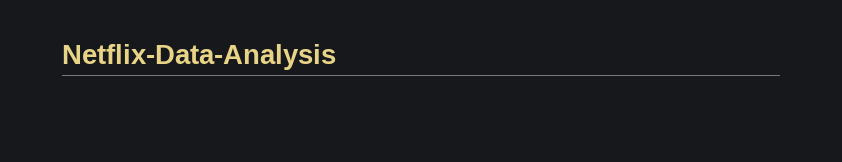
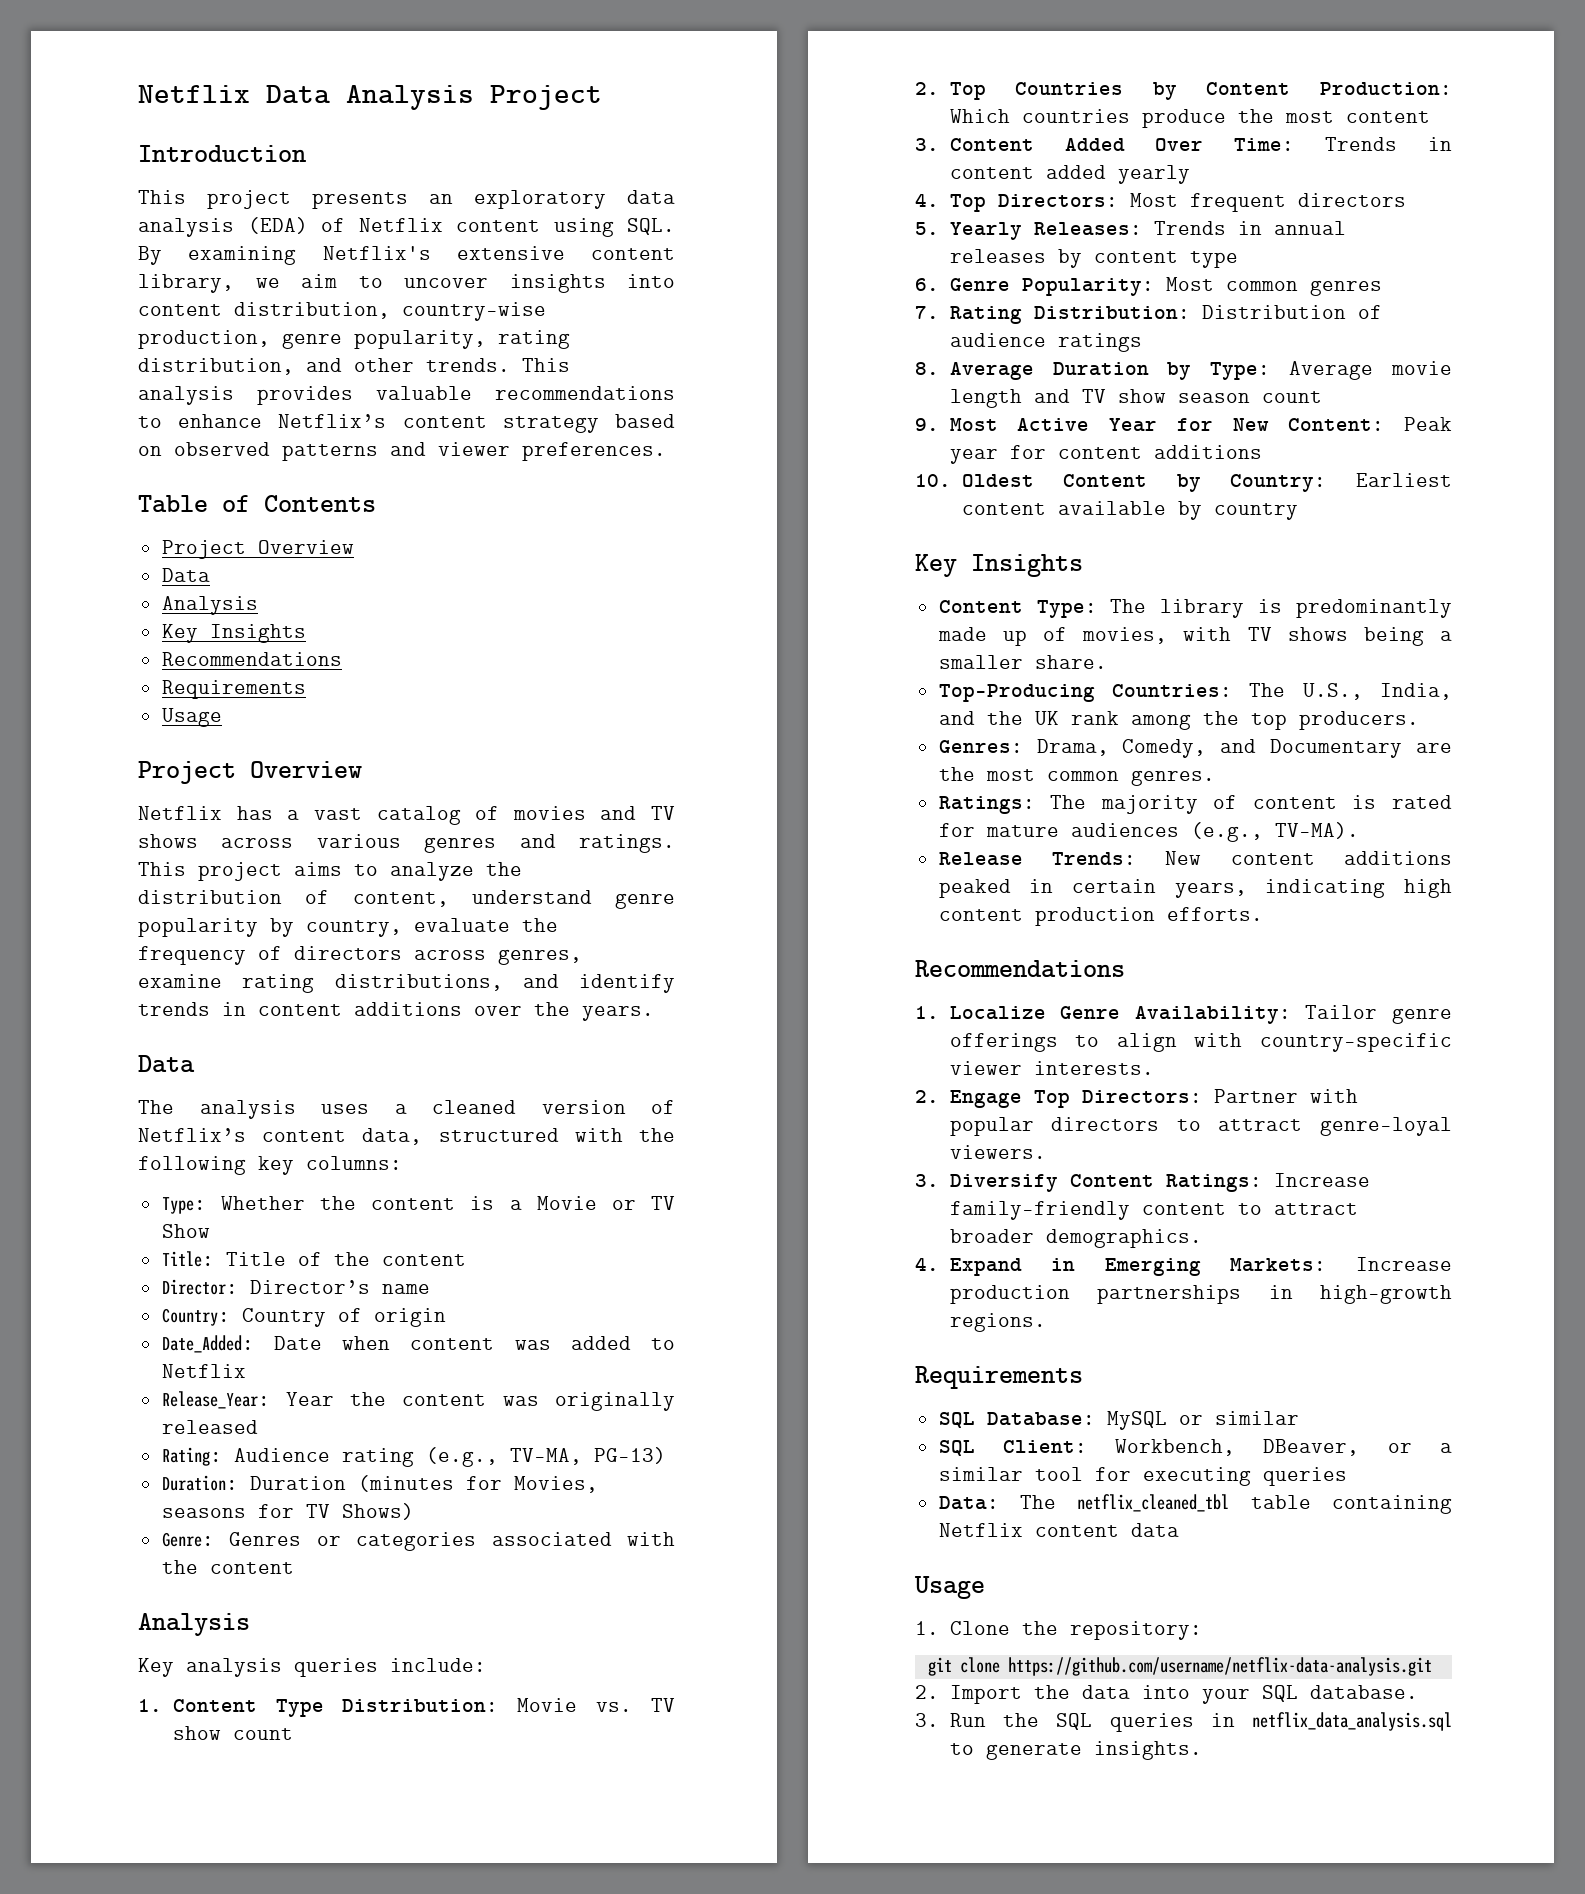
[62,44,336,70] Netflix-Data-Analysis -> [138,85,602,110] [138,145,307,162] [138,190,675,209] [138,217,675,237] [138,246,675,265] [138,274,675,293] [138,302,546,321] [138,330,570,349] [138,358,570,375] [138,386,675,405] [138,414,675,433] [138,442,666,461] [138,495,376,513] [161,540,354,559] [161,568,210,582] [161,596,258,615] [161,624,306,643] [161,652,342,666] [161,680,306,699] [161,708,222,727] [138,761,362,784] [138,806,675,825] [138,834,675,853] [138,862,522,881] [138,890,675,909] [138,918,558,937] [138,946,582,965] [138,974,675,993] [138,1002,654,1021] [138,1055,195,1073] [138,1100,675,1119] [138,1128,675,1145] [138,1156,402,1175] [161,1196,675,1214] [161,1224,210,1238] [161,1251,466,1267] [161,1279,430,1295] [161,1308,446,1327] [161,1335,675,1353] [161,1364,246,1378] [161,1391,675,1411] [161,1420,258,1434] [161,1447,666,1467] [161,1475,598,1493] [161,1503,414,1520] [161,1532,675,1551] [161,1560,294,1574] [138,1613,250,1636] [138,1658,486,1677] [138,1698,675,1717] [172,1726,293,1740] [915,82,1452,100] [949,109,1430,128] [915,137,1452,151] [949,165,1190,184] [915,193,1406,212] [915,221,1346,240] [949,249,1238,268] [915,277,1382,296] [915,305,1382,324] [949,333,1142,352] [915,361,1452,380] [949,389,1322,408] [915,417,1452,432] [949,445,1262,464] [915,473,1452,492] [961,501,1298,520] [915,554,1083,577] [938,599,1452,618] [937,627,1452,646] [938,655,1107,669] [938,683,1452,702] [938,711,1419,730] [938,739,1452,758] [938,767,1215,786] [938,795,1452,814] [938,822,1359,842] [938,851,1452,866] [938,879,1452,898] [938,907,1263,926] [915,960,1125,978] [915,1005,1452,1024] [949,1033,1452,1052] [949,1061,1154,1075] [915,1089,1358,1108] [949,1117,1452,1136] [949,1145,1046,1159] [915,1173,1370,1192] [949,1201,1358,1220] [949,1229,1202,1248] [915,1257,1452,1276] [949,1285,1452,1304] [949,1313,1046,1332] [915,1366,1083,1389] [938,1411,1299,1430] [938,1439,1452,1456] [938,1467,1347,1486] [938,1494,1452,1514] [938,1523,1179,1537] [914,1576,985,1599] [915,1621,1202,1640] [927,1657,1432,1676] [915,1685,1418,1704] [915,1712,1452,1732] [949,1741,1202,1760] Netflix Data Analysis Project // Introduction // This project presents an exploratory data analysis (EDA) of Netflix content using SQL. By examining Netflix's extensive content library, we aim to uncover insights into content distribution, country-wise production, genre popularity, rating distribution, and other trends. This analysis provides valuable recommendations to enhance Netflix’s content strategy based on observed patterns and viewer preferences. // Table of Contents // Project Overview // Data // Analysis // Key Insights // Recommendations // Requirements // Usage // Project Overview // Netflix has a vast catalog of movies and TV shows across various genres and ratings. This project aims to analyze the distribution of content, understand genre popularity by country, evaluate the frequency of directors across genres, examine rating distributions, and identify trends in content additions over the years. // Data // The analysis uses a cleaned version of Netflix’s content data, structured with the following key columns: // Type: Whether the content is a Movie or TV Show // Title: Title of the content // Director: Director’s name // Country: Country of origin // Date_Added: Date when content was added to Netflix // Release_Year: Year the content was originally released // Rating: Audience rating (e.g., TV-MA, PG-13) // Duration: Duration (minutes for Movies, seasons for TV Shows) // Genre: Genres or categories associated with the content // Analysis // Key analysis queries include: // 1. Content Type Distribution: Movie vs. TV show count // 2. Top Countries by Content Production: Which countries produce the most content // 3. Content Added Over Time: Trends in content added yearly // 4. Top Directors: Most frequent directors // 5. Yearly Releases: Trends in annual releases by content type // 6. Genre Popularity: Most common genres // 7. Rating Distribution: Distribution of audience ratings // 8. Average Duration by Type: Average movie length and TV show season count // 9. Most Active Year for New Content: Peak year for content additions // 10. Oldest Content by Country: Earliest content available by country // Key Insights // Content Type: The library is predominantly made up of movies, with TV shows being a smaller share. // Top-Producing Countries: The U.S., India, and the UK rank among the top producers. // Genres: Drama, Comedy, and Documentary are the most common genres. // Ratings: The majority of content is rated for mature audiences (e.g., TV-MA). // Release Trends: New content additions peaked in certain years, indicating high content production efforts. // Recommendations // 1. Localize Genre Availability: Tailor genre offerings to align with country-specific viewer interests. // 2. Engage Top Directors: Partner with popular directors to attract genre-loyal viewers. // 3. Diversify Content Ratings: Increase family-friendly content to attract broader demographics. // 4. Expand in Emerging Markets: Increase production partnerships in high-growth regions. // Requirements // SQL Database: MySQL or similar // SQL Client: Workbench, DBeaver, or a similar tool for executing queries // Data: The netflix_cleaned_tbl table containing Netflix content data // Usage // 1. Clone the repository: // git clone https://github.com/username/netflix-data-analysis.git // 2. Import the data into your SQL database. // 3. Run the SQL queries in netflix_data_analysis.sql to generate insights.

